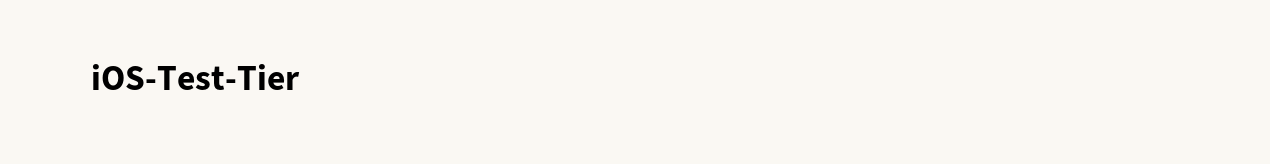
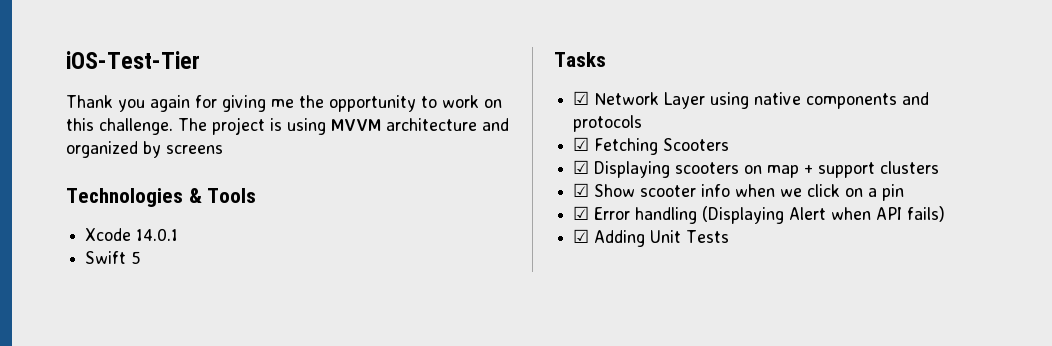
(300, 77) none -> [66,95,502,112] [66,117,509,135] [66,141,223,158] [66,188,257,207] [85,228,179,241] [85,251,142,264] [554,52,606,67] [573,91,930,109] [573,115,643,132] [573,137,730,155] [573,160,940,178] [573,183,905,201] [573,206,946,224] [573,229,730,247] // Thank you again for giving me the opportunity to work on this challenge. The project is using MVVM architecture and organized by screens // Technologies & Tools // Xcode 14.0.1 // Swift 5 // Tasks // ☑ Network Layer using native components and protocols // ☑ Fetching Scooters // ☑ Displaying scooters on map + support clusters // ☑ Show scooter info when we click on a pin // ☑ Error handling (Displaying Alert when API fails) // ☑ Adding Unit Tests

